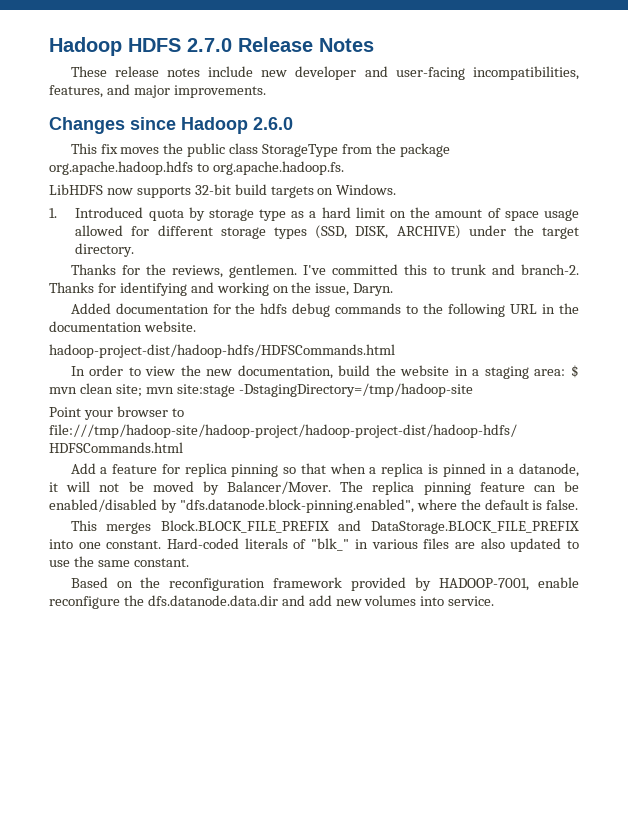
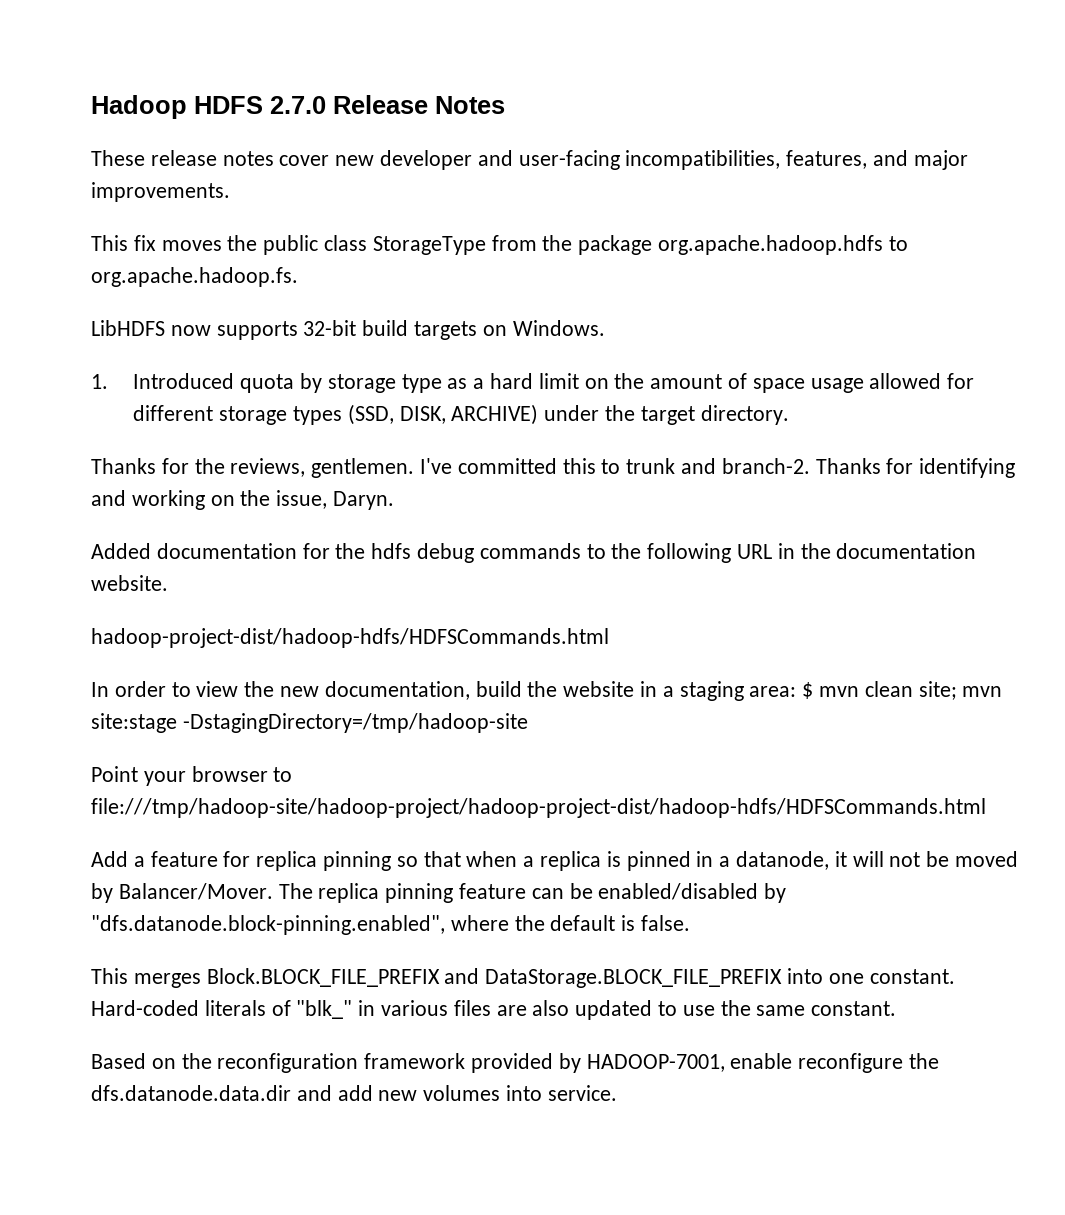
[208,66,254,77] include -> [279,155,330,166] cover
[49,117,293,134] // Changes since Hadoop 2.6.0 -> (230, 192) none

